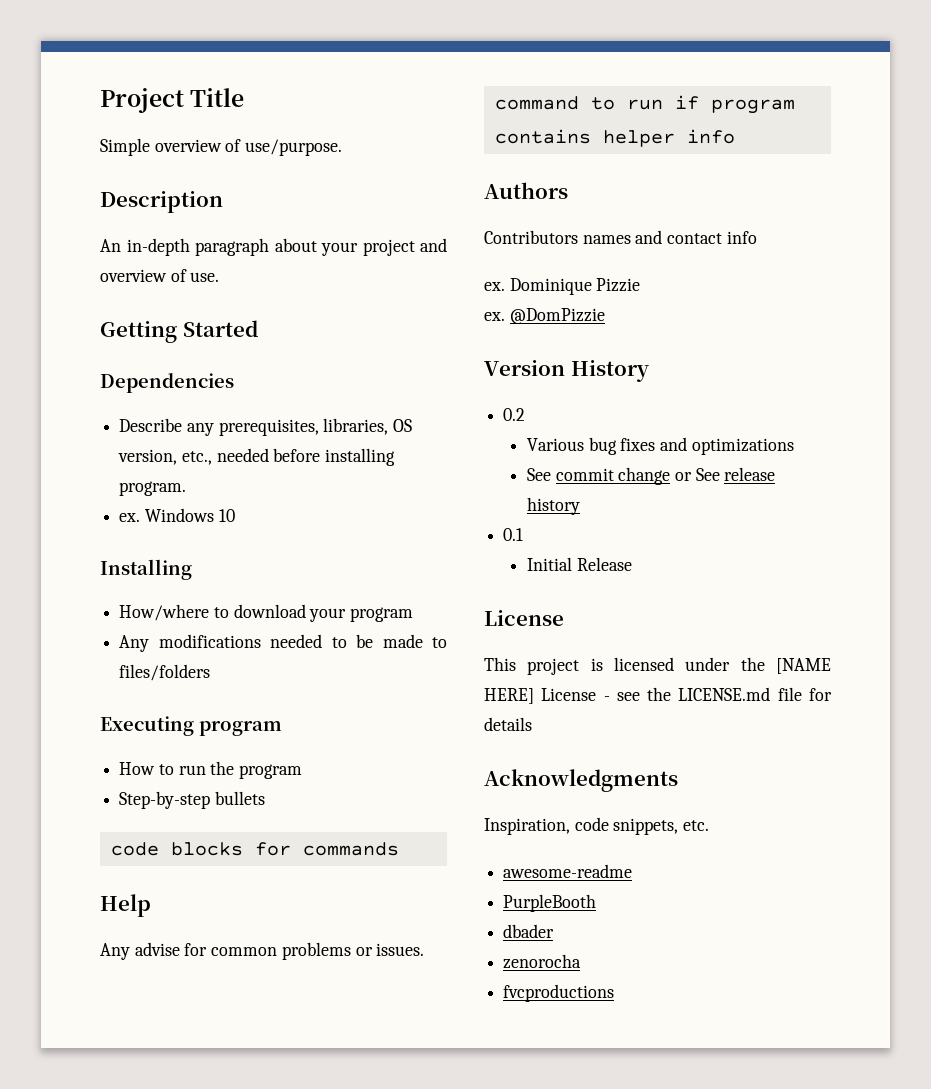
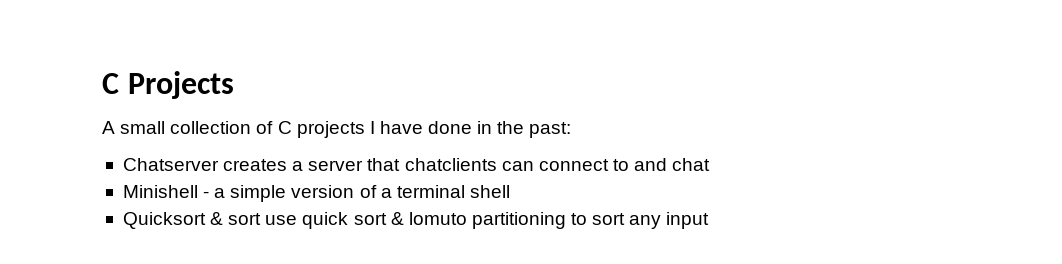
[100,88,245,113] [100,138,343,156] [100,191,223,213] [100,238,447,256] [100,269,220,282] [100,320,258,343] [100,373,234,393] [119,418,413,436] [118,448,396,466] [119,481,187,496] [119,508,235,522] [100,559,192,580] [119,604,414,622] [119,634,447,652] [119,664,211,681] [100,716,282,736] [119,761,303,779] [119,791,265,809] [110,842,399,856] [100,894,151,917] [100,942,425,960] [494,95,795,114] [494,129,735,147] [484,182,568,199] [484,230,757,244] [484,278,641,295] [484,308,605,324] [484,360,649,382] [503,408,526,421] [526,437,794,455] [526,467,776,485] [526,497,580,515] [503,528,524,541] [526,557,632,571] [484,610,564,626] [484,657,831,675] [484,687,832,704] [484,717,532,731] [484,769,678,792] [484,817,710,835] [503,864,633,878] [503,894,597,912] [503,924,555,938] [503,954,582,969] [503,984,615,1002] Project Title // Simple overview of use/purpose. // Description // An in-depth paragraph about your project and overview of use. // Getting Started // Dependencies // Describe any prerequisites, libraries, OS version, etc., needed before installing program. // ex. Windows 10 // Installing // How/where to download your program // Any modifications needed to be made to files/folders // Executing program // How to run the program // Step-by-step bullets // code blocks for commands // Help // Any advise for common problems or issues. // command to run if program contains helper info // Authors // Contributors names and contact info // ex. Dominique Pizzie // ex. @DomPizzie // Version History // 0.2 // Various bug fixes and optimizations // See commit change or See release history // 0.1 // Initial Release // License // This project is licensed under the [NAME HERE] License - see the LICENSE.md file for details // Acknowledgments // Inspiration, code snippets, etc. // awesome-readme // PurpleBooth // dbader // zenorocha // fvcproductions -> [102,71,234,99] [102,121,572,138] [122,158,711,171] [122,185,510,202] [122,212,710,229] C Projects // A small collection of C projects I have done in the past: // Chatserver creates a server that chatclients can connect to and chat // Minishell - a simple version of a terminal shell // Quicksort & sort use quick sort & lomuto partitioning to sort any input

